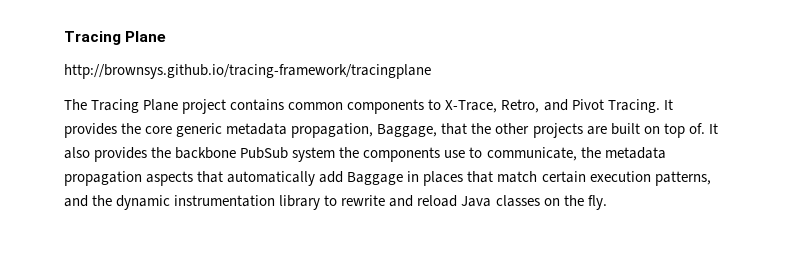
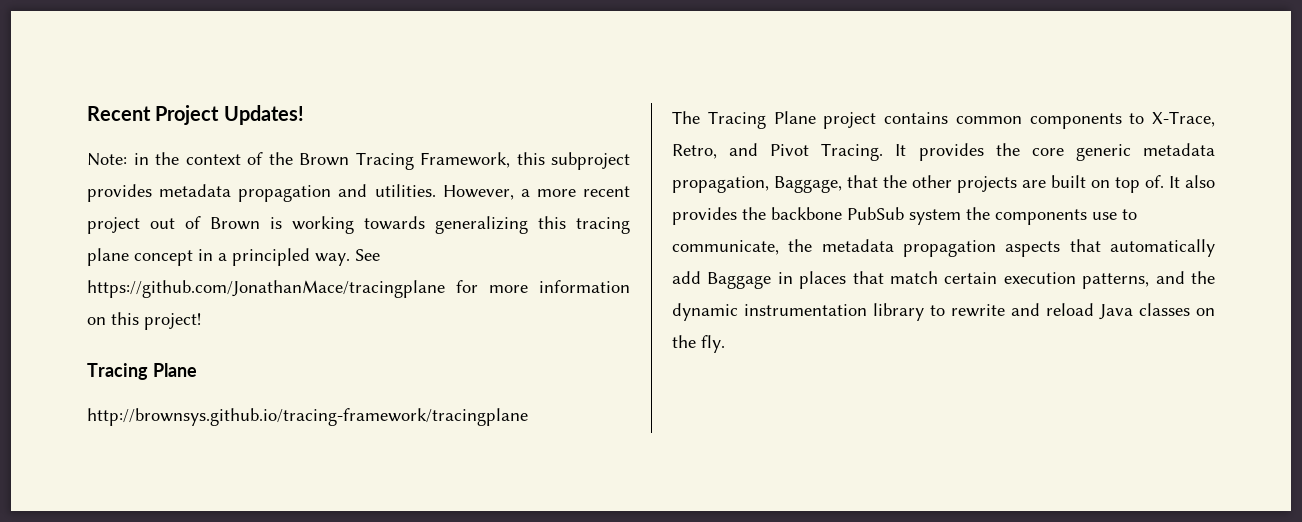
(64, 38) none -> [87,105,304,125] [87,152,630,170] [87,184,630,202] [87,216,630,234] [87,248,380,266] [87,280,630,298] [87,312,201,330] Recent Project Updates! // Note: in the context of the Brown Tracing Framework, this subproject provides metadata propagation and utilities. However, a more recent project out of Brown is working towards generalizing this tracing plane concept in a principled way. See https://github.com/JonathanMace/tracingplane for more information on this project! //

